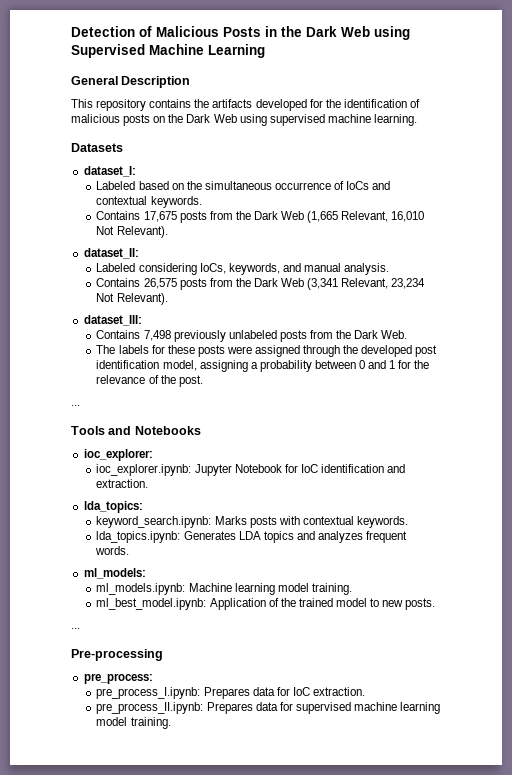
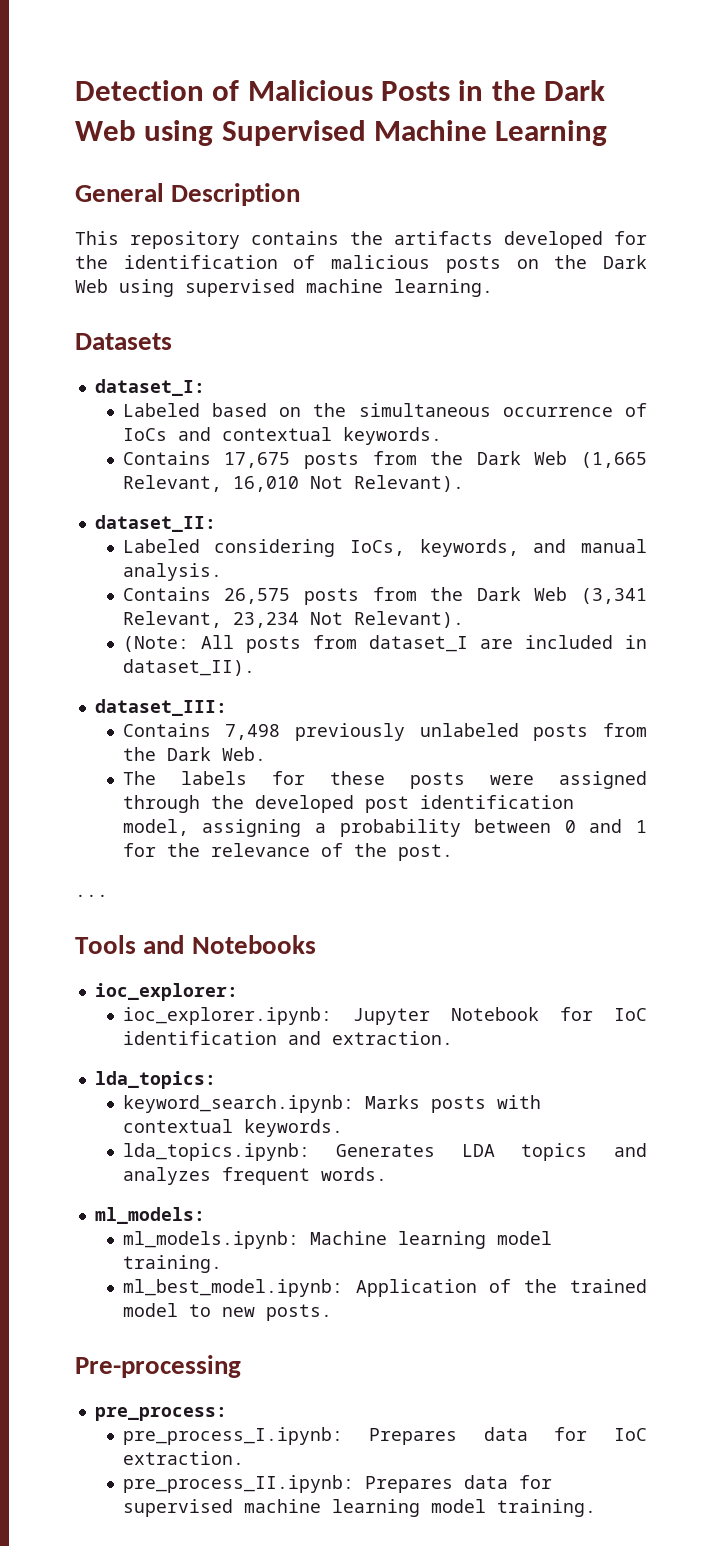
(168, 299) none -> [122,635,647,653] [122,659,255,676] // (Note: All posts from dataset_I are included in dataset_II).
[71,628,80,629] // ... -> (332, 1312) none

